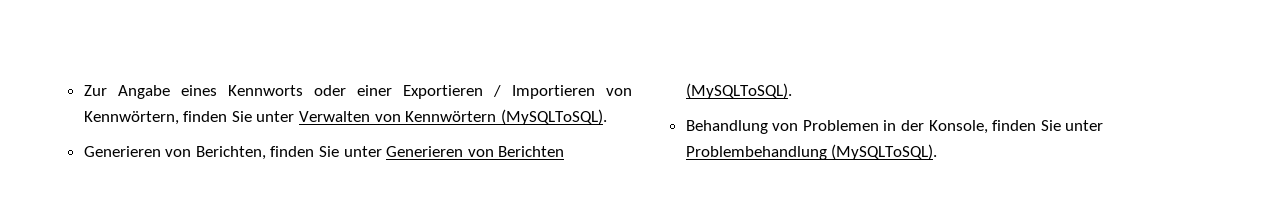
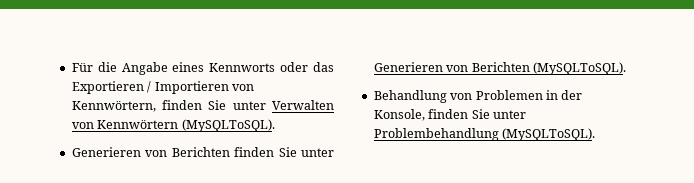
[83,85,107,96] Zur -> [71,62,117,72] Für die
[356,85,392,96] einer -> [313,62,334,72] das
[195,146,266,160] Berichten, -> [171,147,230,157] Berichten

